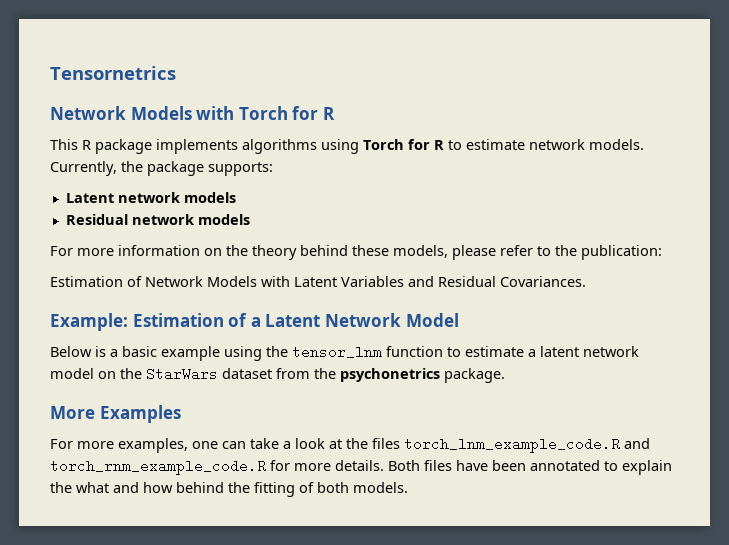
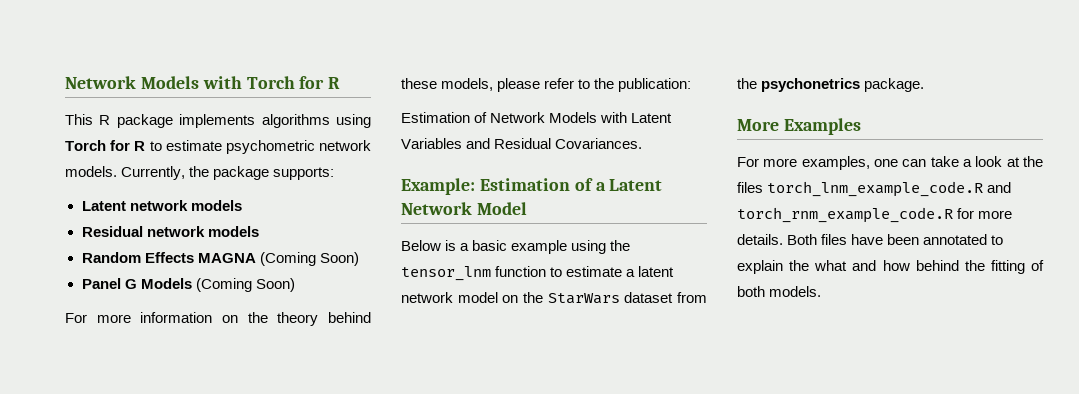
[50,66,176,80] Tensornetrics // -> (65, 82) none
(525, 144) none -> [225,140,315,154] psychometric
(250, 219) none -> [81,252,359,266] [81,278,295,292] // Random Effects MAGNA (Coming Soon) // Panel G Models (Coming Soon)

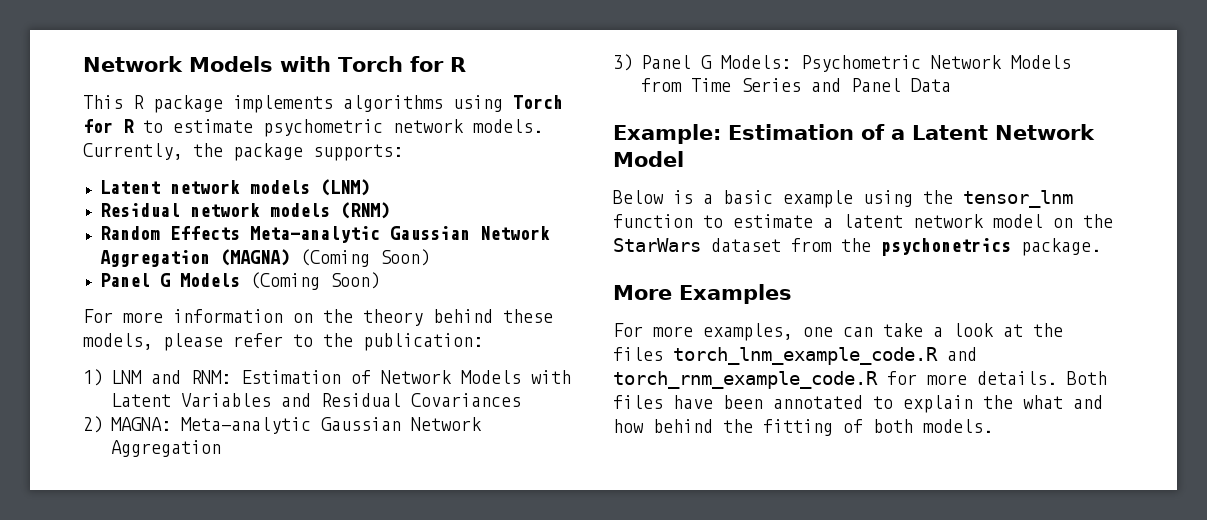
(242, 205) none -> [319,179,370,196] (LNM)
(259, 231) none -> [339,202,390,219] (RNM)
[197,253,256,263] MAGNA -> [249,226,550,243] [99,249,290,267] Meta-analytic Gaussian Network Aggregation (MAGNA)
(692, 85) none -> [83,369,231,386] 1) LNM and RNM:
[555,138,643,149] Covariances. -> [410,393,521,407] [83,416,482,434] [110,440,221,457] [613,54,1071,72] [640,78,951,92] Covariances // 2) MAGNA: Meta-analytic Gaussian Network Aggregation // 3) Panel G Models: Psychometric Network Models from Time Series and Panel Data

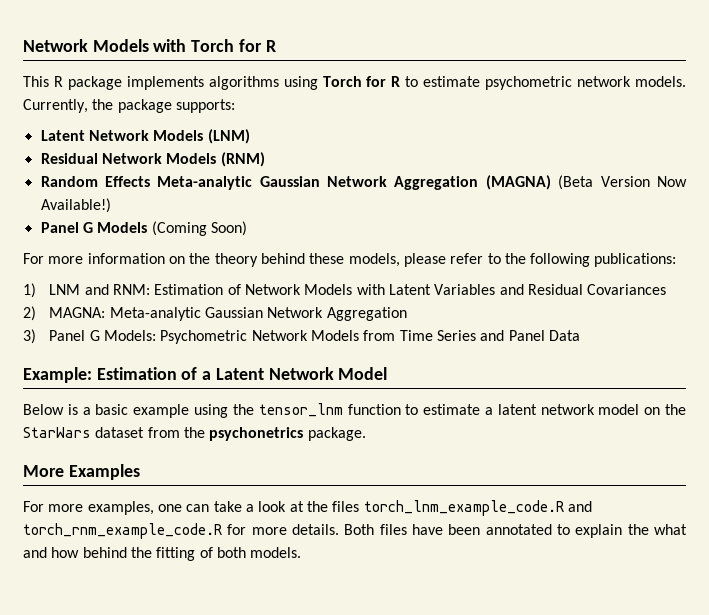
[169,180,310,194] network models -> [88,130,204,141] Network Models
[189,203,330,217] network models -> [101,153,217,164] Network Models
[299,249,430,267] (Coming Soon) -> [558,175,687,190] [40,198,111,213] (Beta Version Now Available!)
[363,333,483,351] publication: -> [530,253,677,267] following publications:

